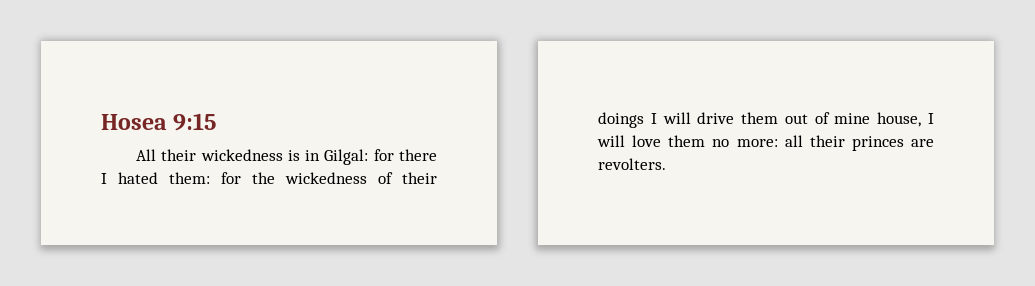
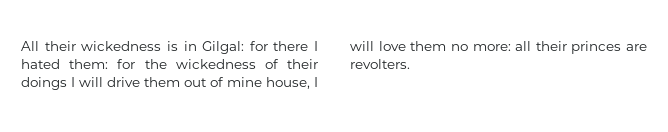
[101,113,217,131] Hosea 9:15 // -> (21, 46) none

